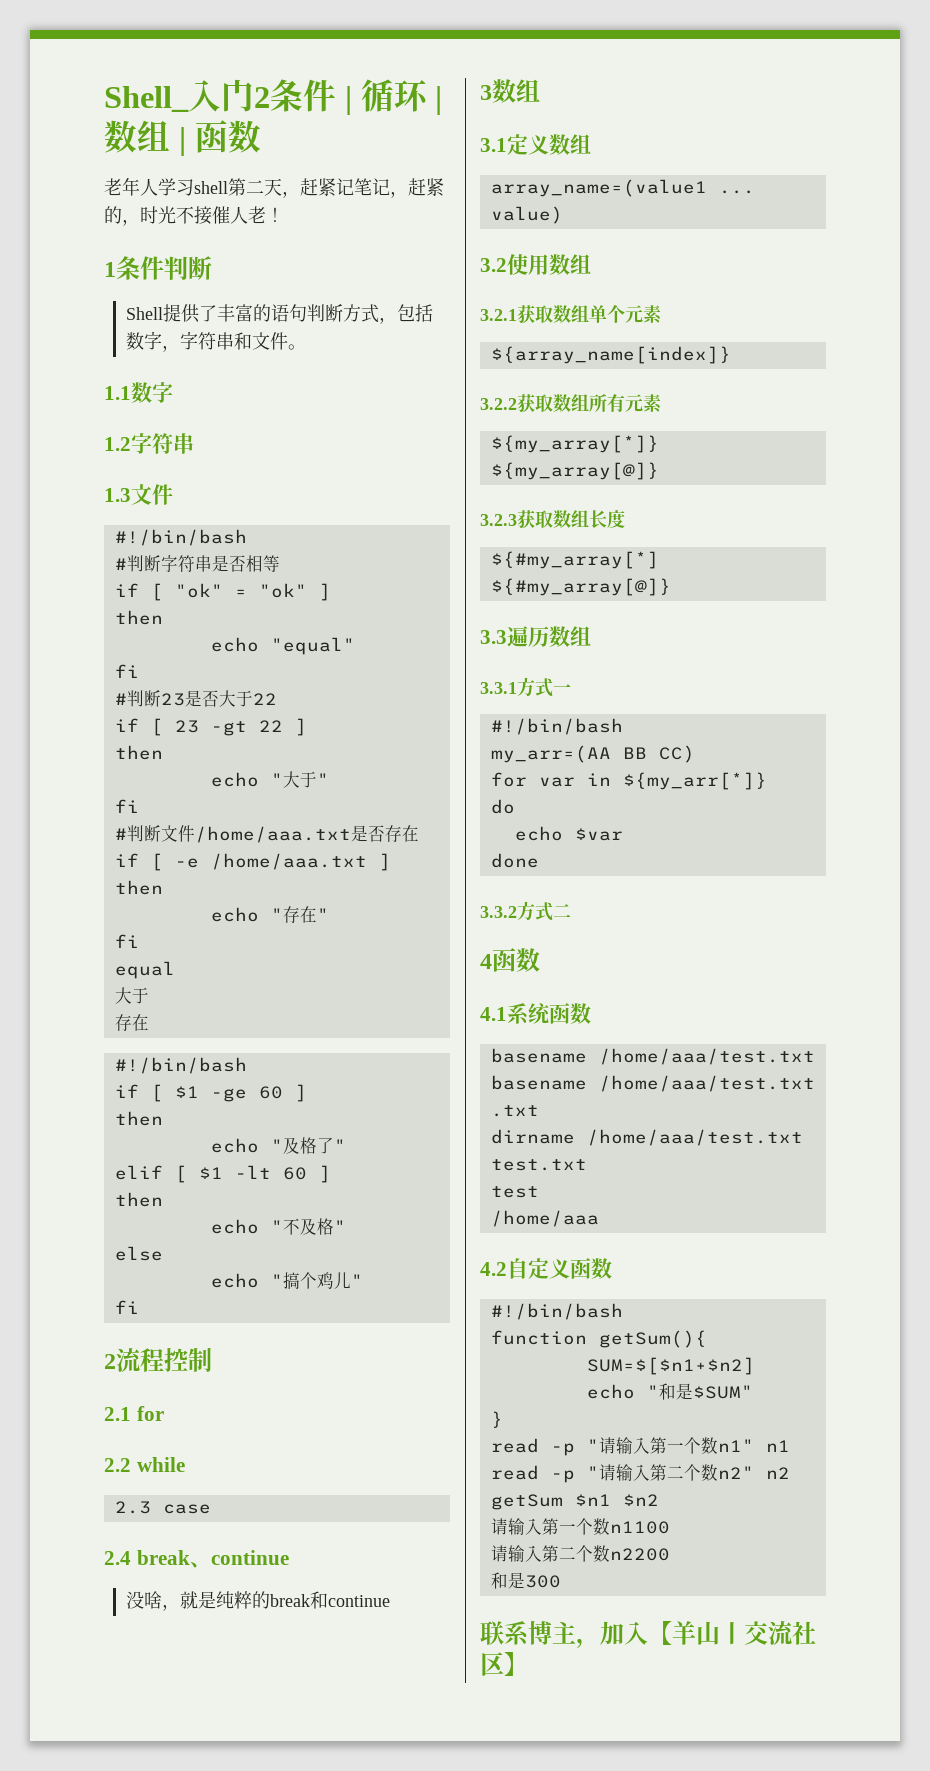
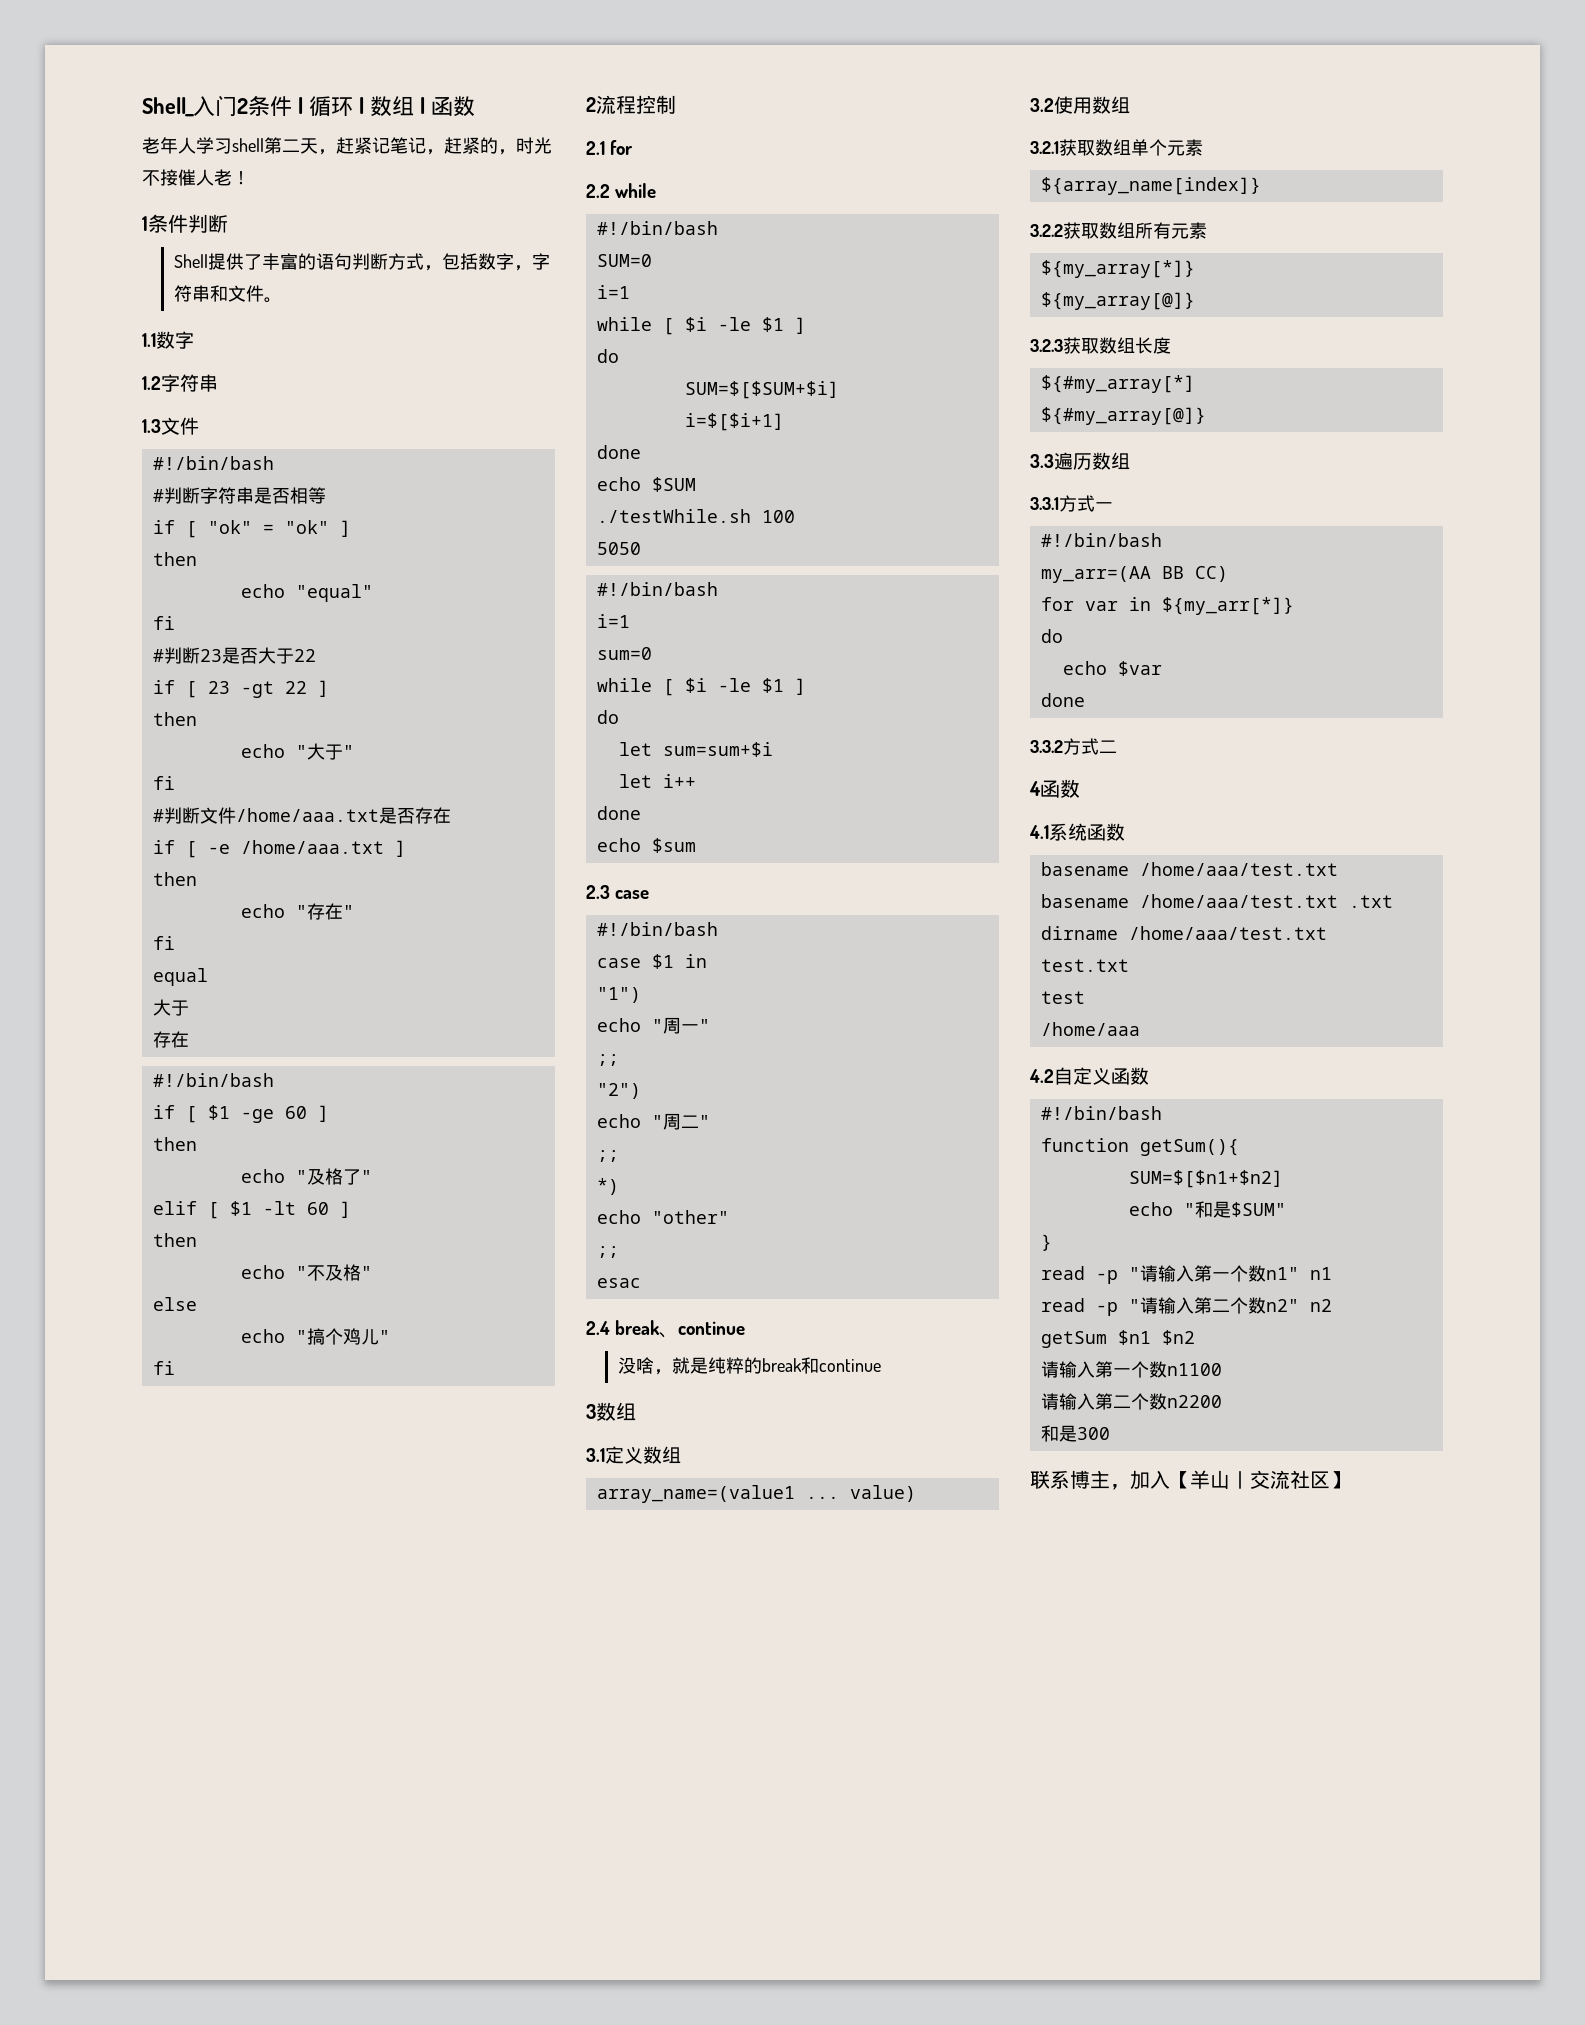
[114,1501,211,1514] 2.3 case -> [596,221,718,235] [596,254,652,267] [596,285,630,299] [596,317,806,335] [596,349,619,363] [684,381,839,399] [684,413,784,431] [596,445,641,459] [596,477,696,492] [596,509,795,523] [596,542,641,555] [596,582,718,596] [596,614,630,628] [596,647,652,660] [596,678,806,696] [596,710,619,724] [618,742,773,757] [618,774,696,788] [596,806,641,820] [596,838,696,853] [586,885,650,899] [596,922,718,936] [596,954,707,969] [596,987,641,1003] [596,1017,710,1034] [596,1054,619,1066] [596,1083,641,1099] [596,1113,710,1130] [596,1150,619,1162] [596,1178,619,1195] [596,1210,729,1224] [596,1246,619,1258] [596,1278,641,1288] #!/bin/bash // SUM=0 // i=1 // while [ $i -le $1 ] // do // SUM=$[$SUM+$i] // i=$[$i+1] // done // echo $SUM // ./testWhile.sh 100 // 5050 // #!/bin/bash // i=1 // sum=0 // while [ $i -le $1 ] // do // let sum=sum+$i // let i++ // done // echo $sum // 2.3 case // #!/bin/bash // case $1 in // "1") // echo "周一" // ;; // "2") // echo "周二" // ;; // *) // echo "other" // ;; // esac

